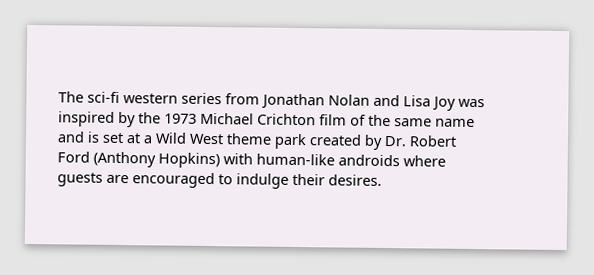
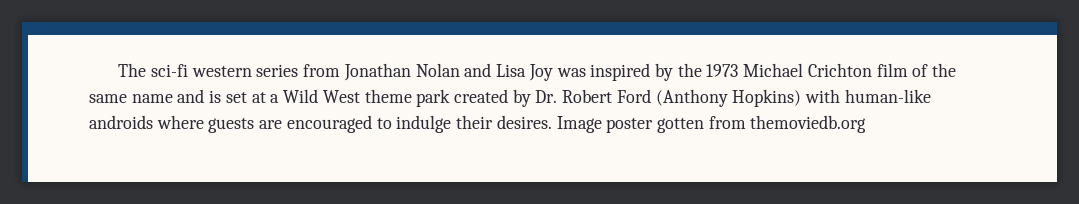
(382, 180) none -> [556,115,867,133] Image poster gotten from themoviedb.org

